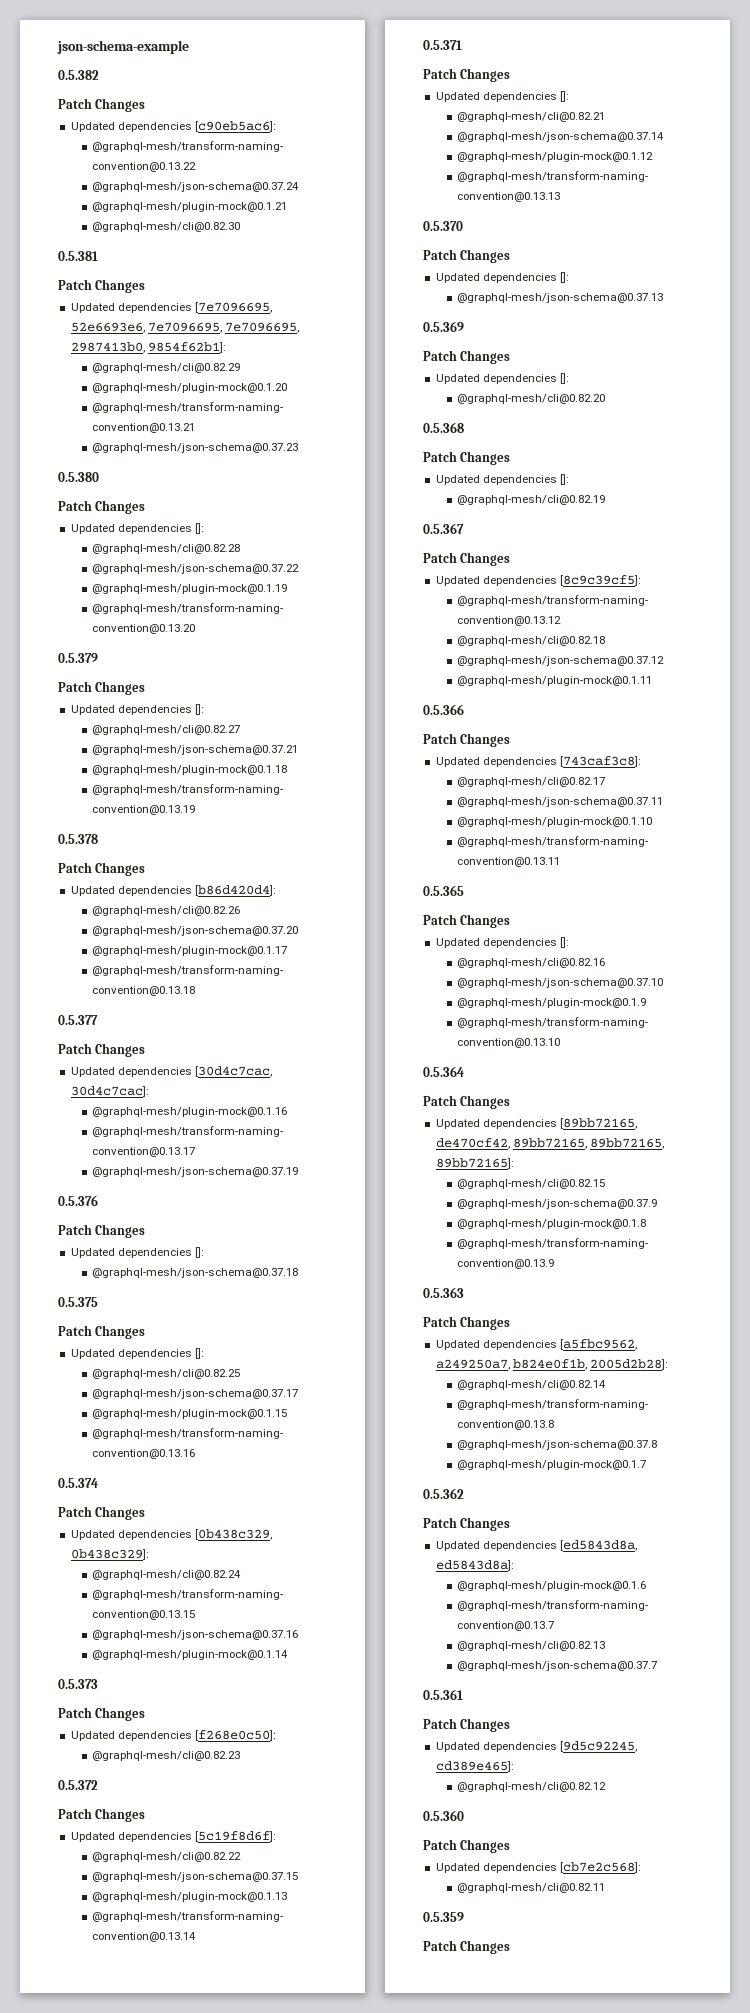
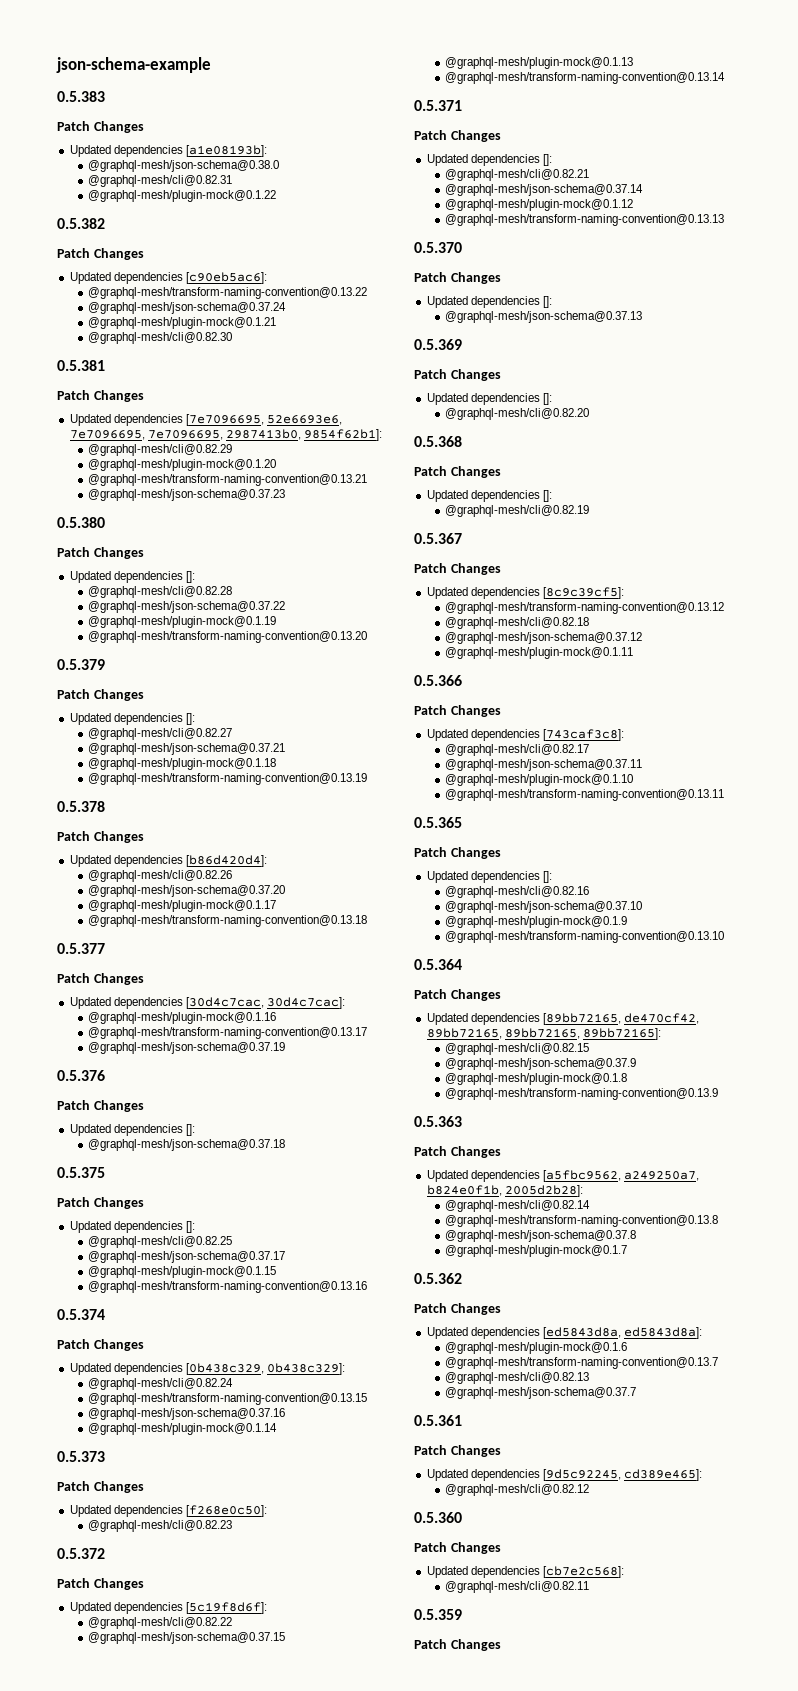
(189, 47) none -> [57,91,105,102] [57,121,144,133] [69,145,267,157] [87,160,279,172] [87,175,232,187] [87,190,276,202] // 0.5.383 // Patch Changes // Updated dependencies [a1e08193b]: // @graphql-mesh/json-schema@0.38.0 // @graphql-mesh/cli@0.82.31 // @graphql-mesh/plugin-mock@0.1.22

